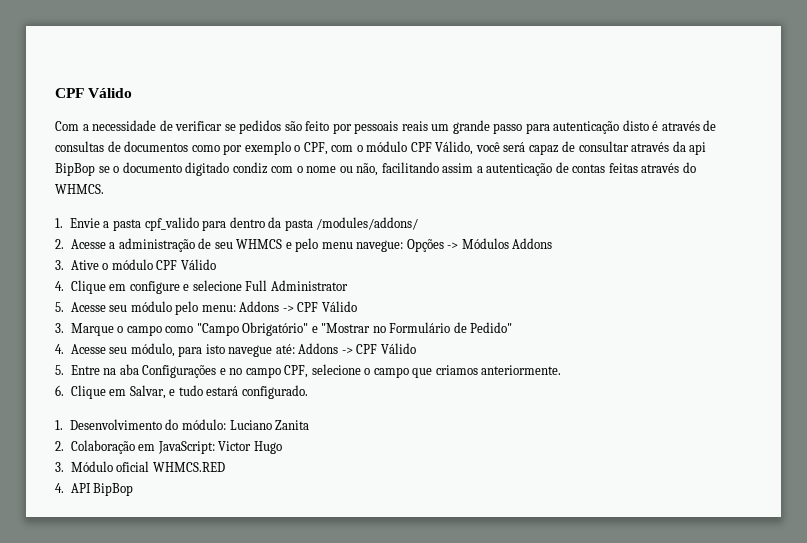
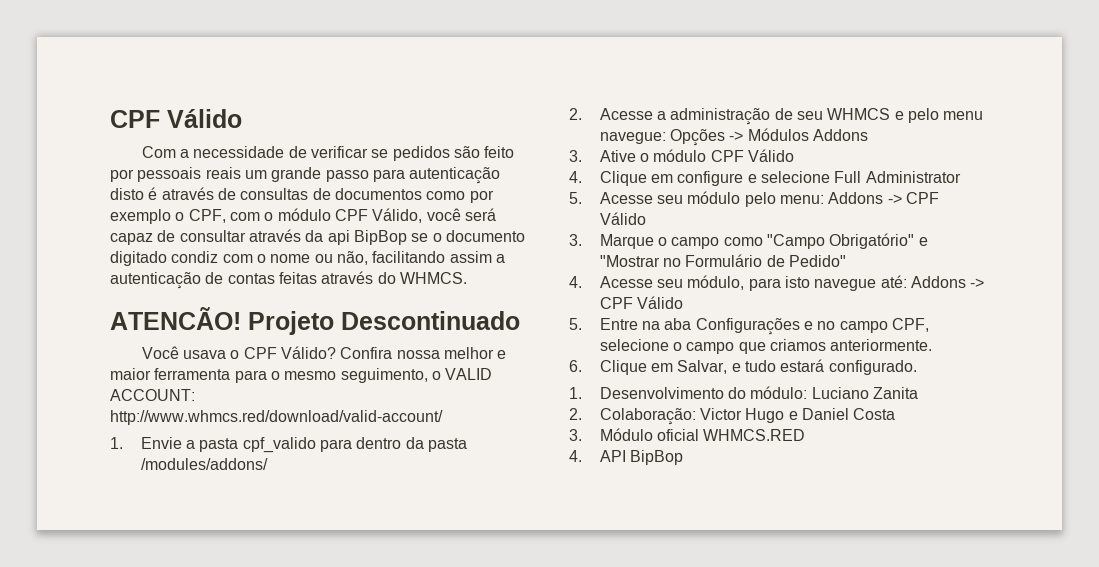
(104, 189) none -> [110,307,520,335] [141,346,507,359] [110,368,493,383] [110,389,195,401] [110,410,443,425] // ATENCÃO! Projeto Descontinuado // Você usava o CPF Válido? Confira nossa melhor e maior ferramenta para o mesmo seguimento, o VALID ACCOUNT: http://www.whmcs.red/download/valid-account/
[70,440,215,454] Colaboração em JavaScript: -> [599,408,696,425] Colaboração:
(282, 447) none -> [788,408,896,420] e Daniel Costa

